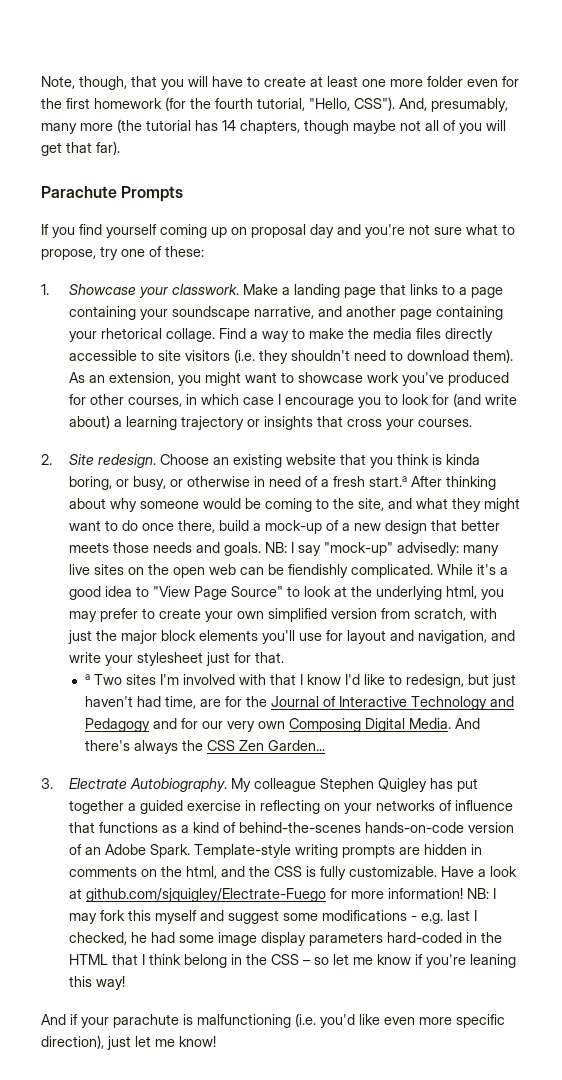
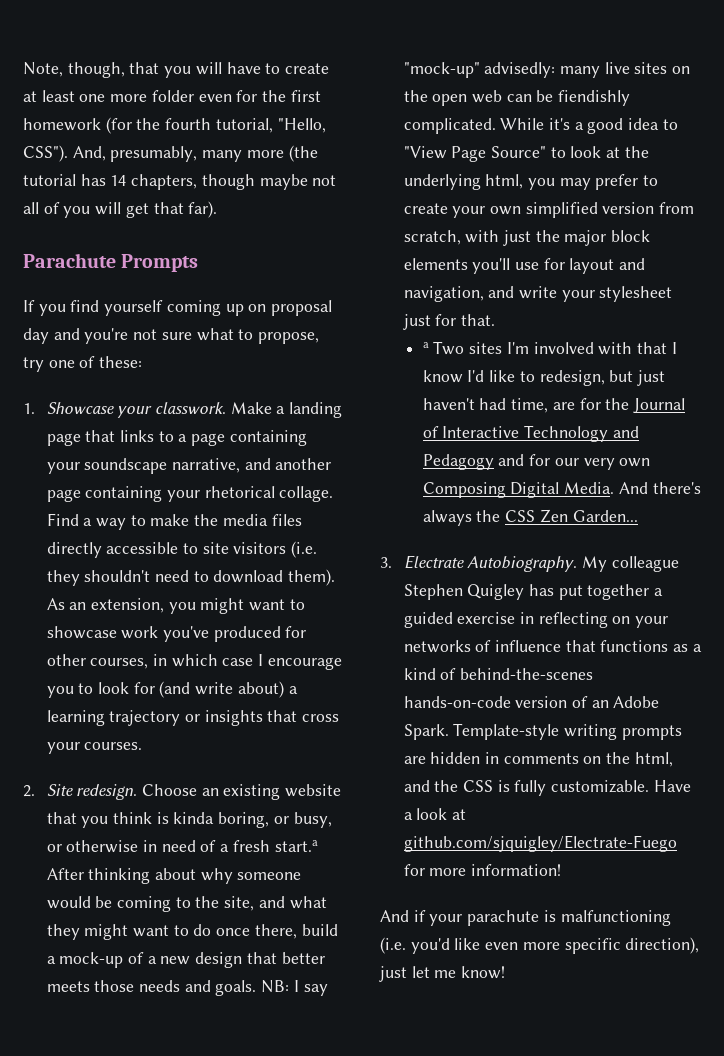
[467,888,497,899] [69,910,478,924] [69,932,503,946] [69,954,517,968] [69,976,126,990] NB: I may fork this myself and suggest some modifications - e.g. last I checked, he had some image display parameters hard-coded in the HTML that I think belong in the CSS – so let me know if you're leaning this way! -> (561, 870) none

